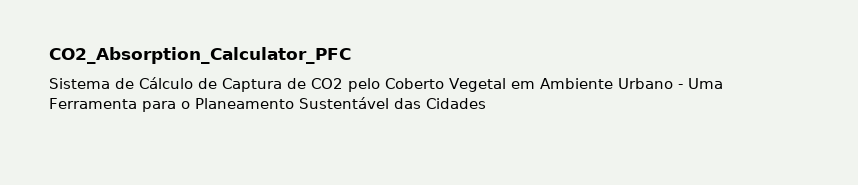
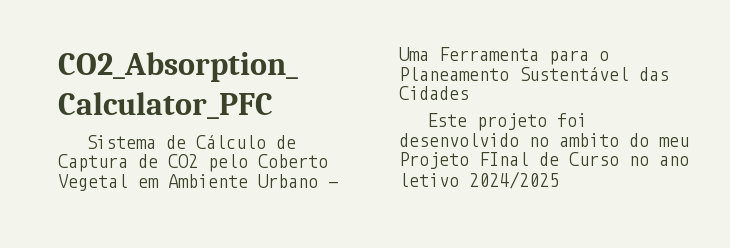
(486, 103) none -> [427,113,588,131] [399,133,689,147] [399,152,689,169] [399,171,559,189] // Este projeto foi desenvolvido no ambito do meu Projeto FInal de Curso no ano letivo 2024/2025

